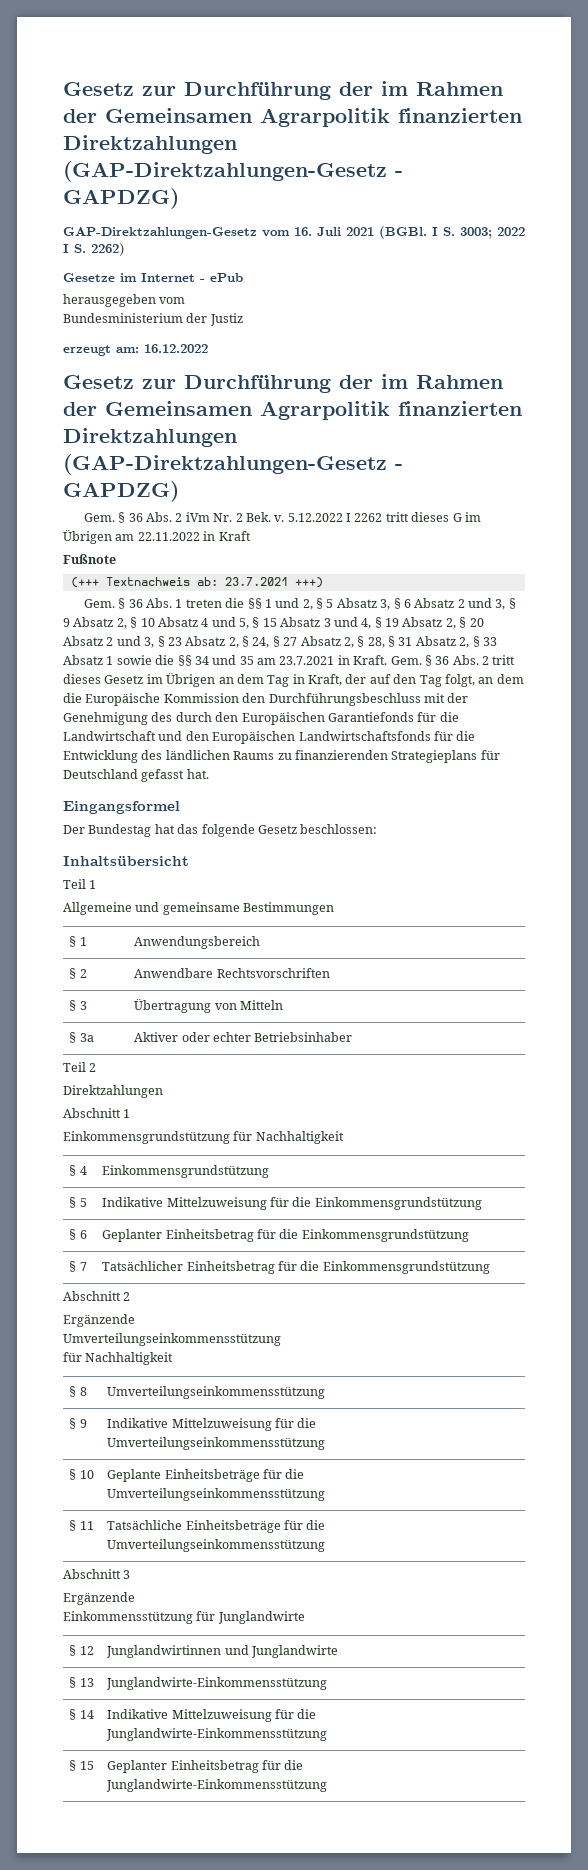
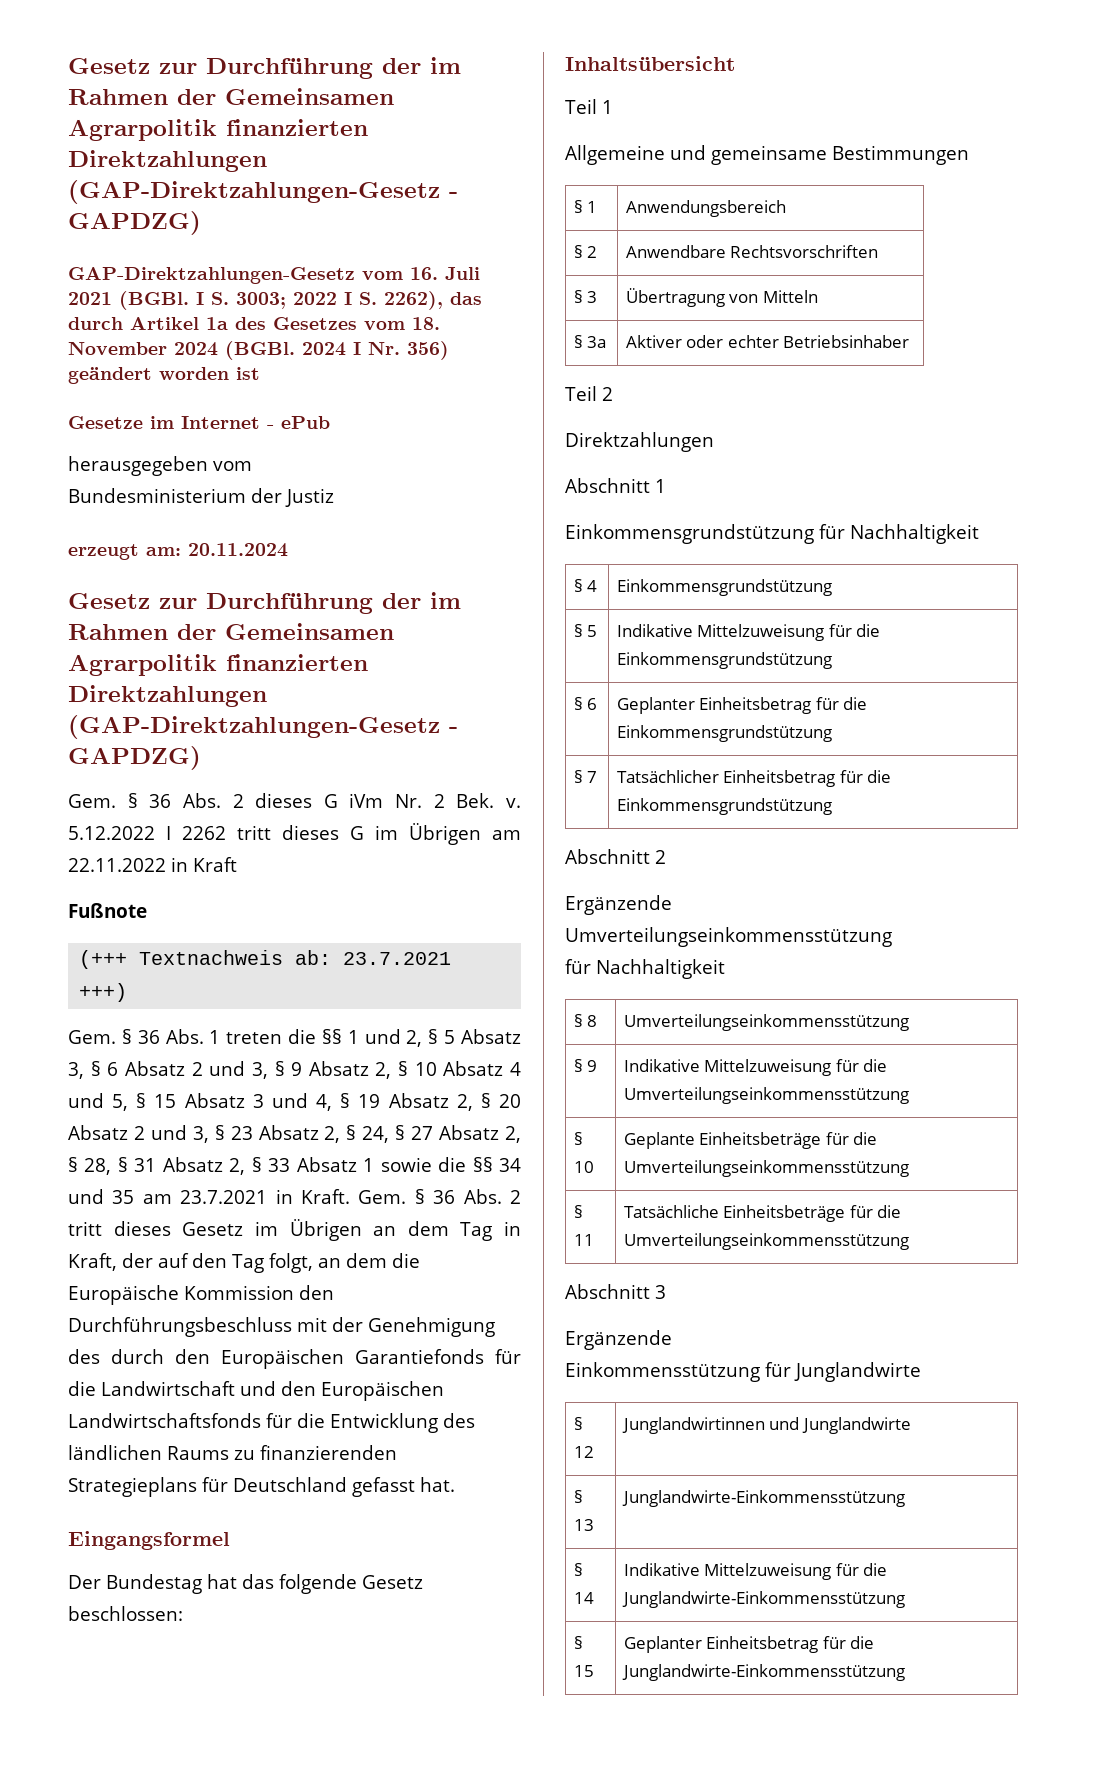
[91,243,125,256] 2262) -> [384,291,482,310] [68,317,440,330] [68,341,449,360] [68,367,260,384] 2262), das durch Artikel 1a des Gesetzes vom 18. November 2024 (BGBl. 2024 I Nr. 356) geändert worden ist
[144,344,208,353] 16.12.2022 -> [188,543,288,557] 20.11.2024
(183, 517) none -> [255,793,338,808] dieses G

